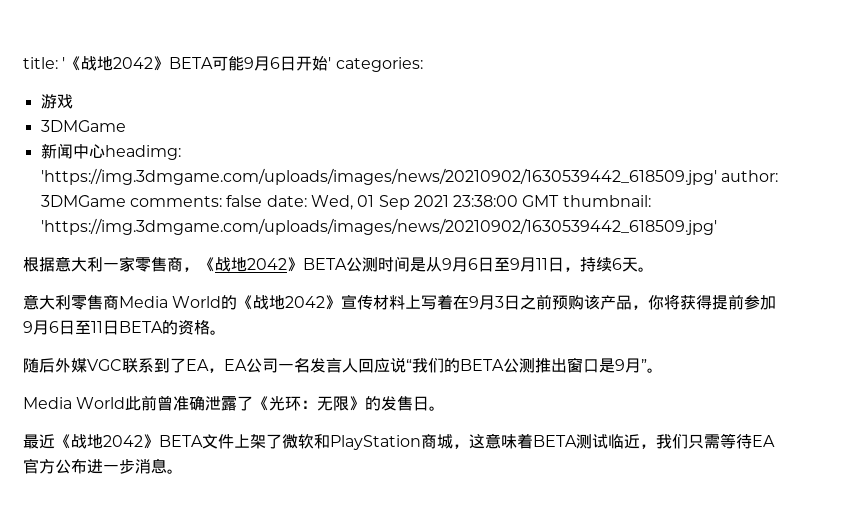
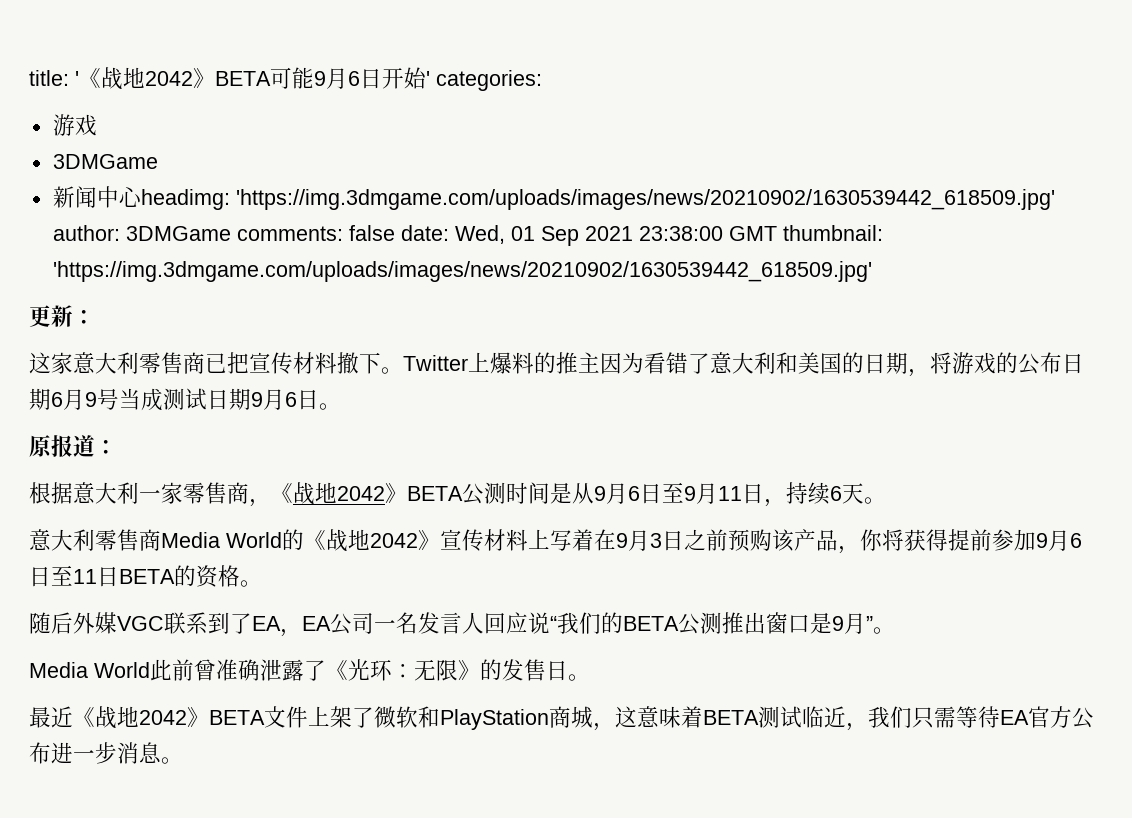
(717, 226) none -> [29,305,95,327] [29,352,1084,377] [29,388,341,411] [29,435,117,457] // 更新： // 这家意大利零售商已把宣传材料撤下。Twitter上爆料的推主因为看错了意大利和美国的日期，将游戏的公布日期6月9号当成测试日期9月6日。 // 原报道：

